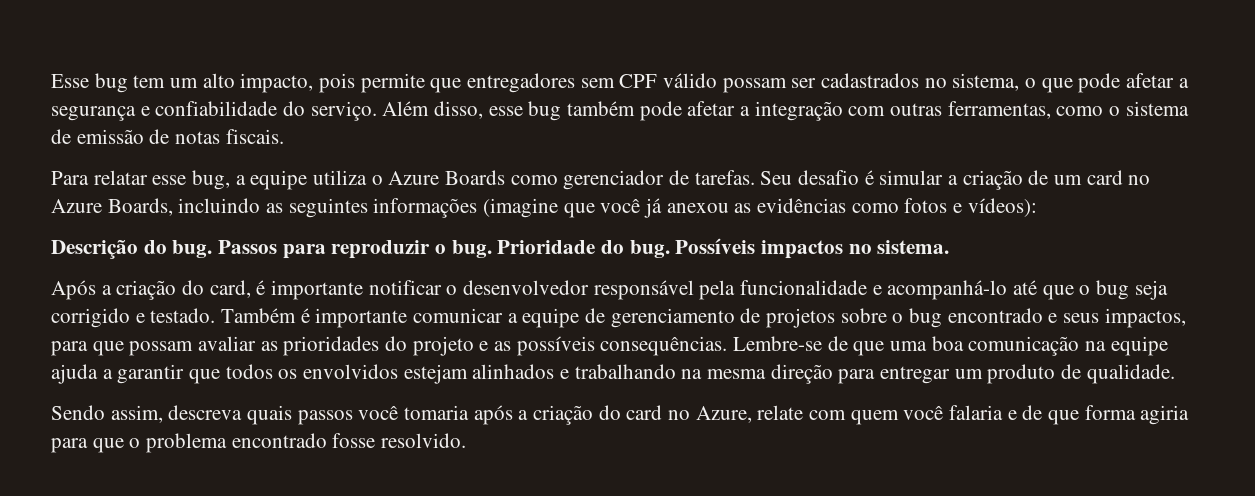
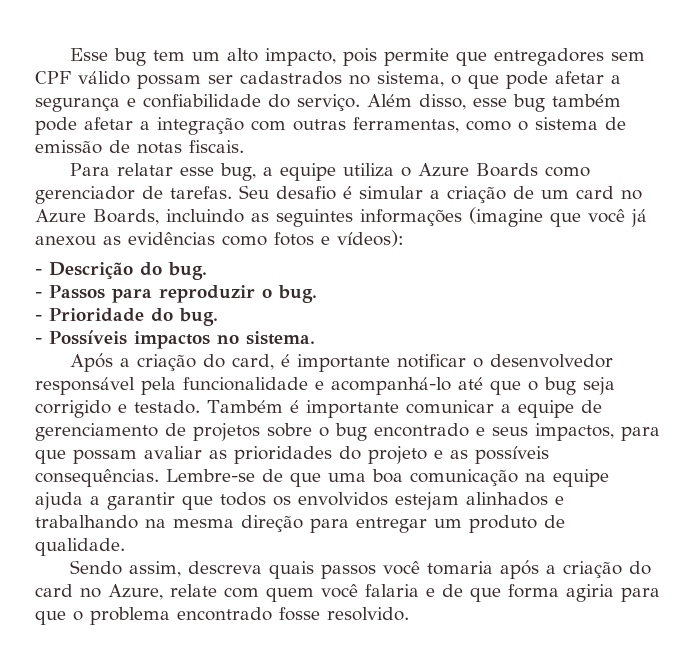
(1037, 207) none -> [35,269,42,275] -
(213, 249) none -> [35,292,42,298] // -
(492, 249) none -> [35,315,42,321] // -
(670, 249) none -> [35,338,42,344] // -

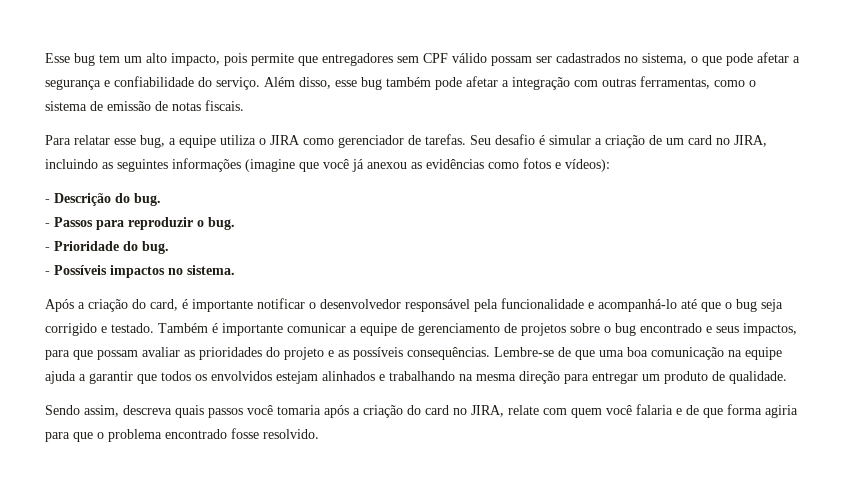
[418,163,539,177] Azure Boards -> [270,135,300,145] JIRA
[35,209,159,225] Azure Boards, -> [734,135,767,147] JIRA,
[108,584,163,600] Azure, -> [471,405,504,417] JIRA,

